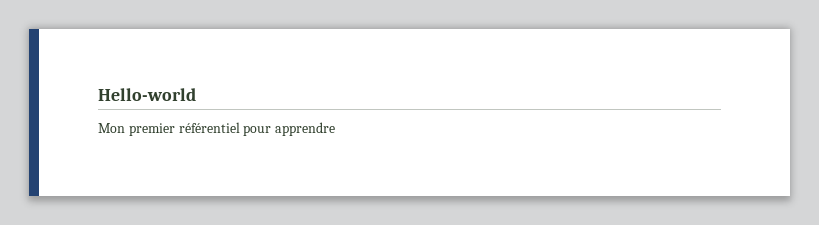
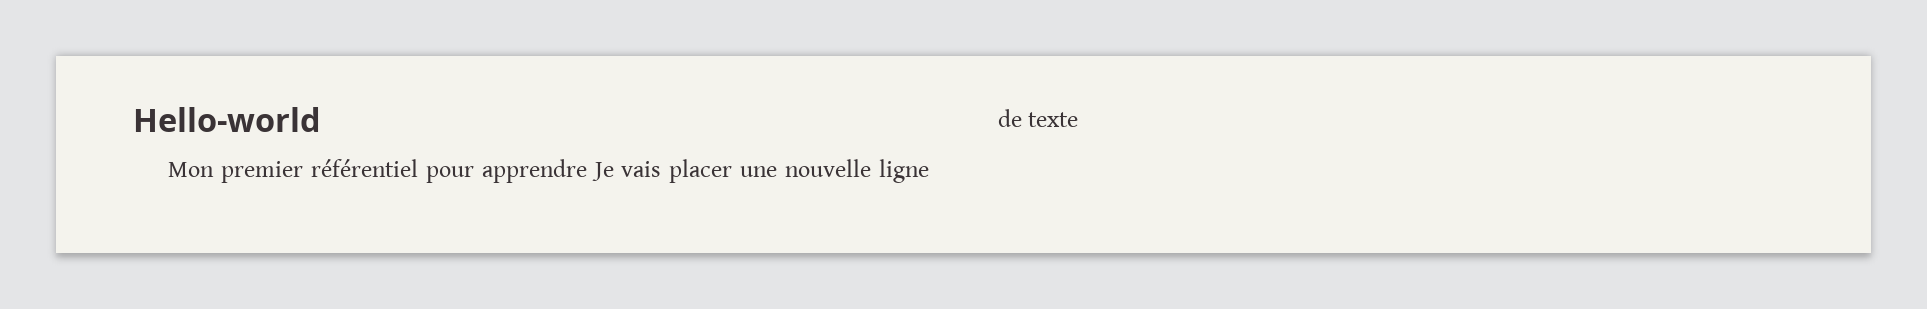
(336, 129) none -> [591,159,929,183] [998,109,1079,127] Je vais placer une nouvelle ligne de texte

